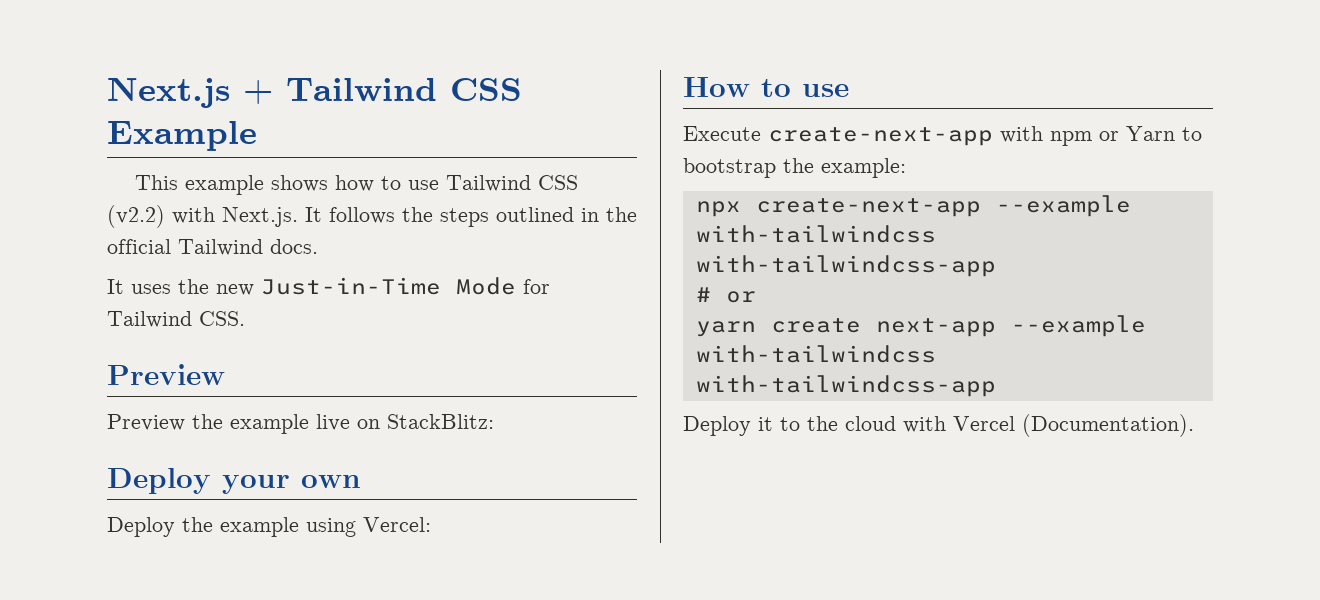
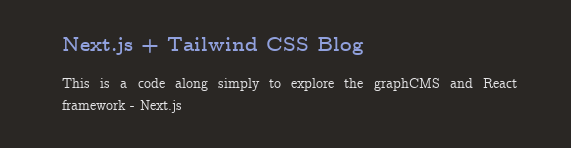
[107,121,257,151] Example -> [317,37,364,55] Blog
[185,175,579,195] [107,205,637,228] [107,239,318,256] [107,277,550,296] [107,311,245,328] [107,364,225,385] [107,414,494,434] [107,468,361,494] [107,517,431,537] [683,77,849,97] [683,126,1202,146] [683,158,906,178] [695,195,1131,217] [695,225,936,243] [695,255,996,277] [695,287,756,303] [695,315,1146,337] [695,345,936,363] [695,375,996,397] [683,414,1194,437] example shows how to use Tailwind CSS (v2.2) with Next.js. It follows the steps outlined in the official Tailwind docs. // It uses the new Just-in-Time Mode for Tailwind CSS. // Preview // Preview the example live on StackBlitz: // Deploy your own // Deploy the example using Vercel: // How to use // Execute create-next-app with npm or Yarn to bootstrap the example: // npx create-next-app --example with-tailwindcss with-tailwindcss-app // # or // yarn create next-app --example with-tailwindcss with-tailwindcss-app // Deploy it to the cloud with Vercel (Documentation). -> [100,78,517,91] [62,100,182,113] is a code along simply to explore the graphCMS and React framework - Next.js

